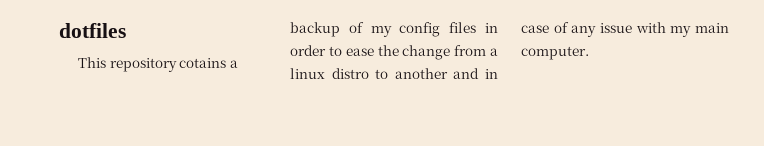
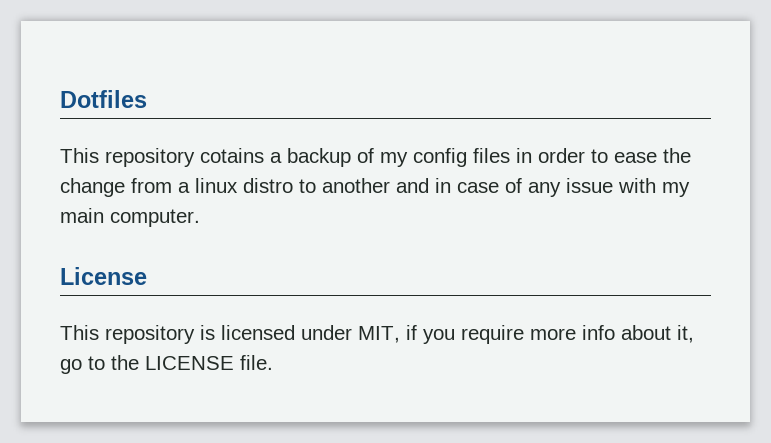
[59,23,126,38] dotfiles -> [60,90,147,108] Dotfiles
(589, 53) none -> [60,267,147,285] [60,325,694,344] [60,355,273,374] // License // This repository is licensed under MIT, if you require more info about it, go to the LICENSE file.

